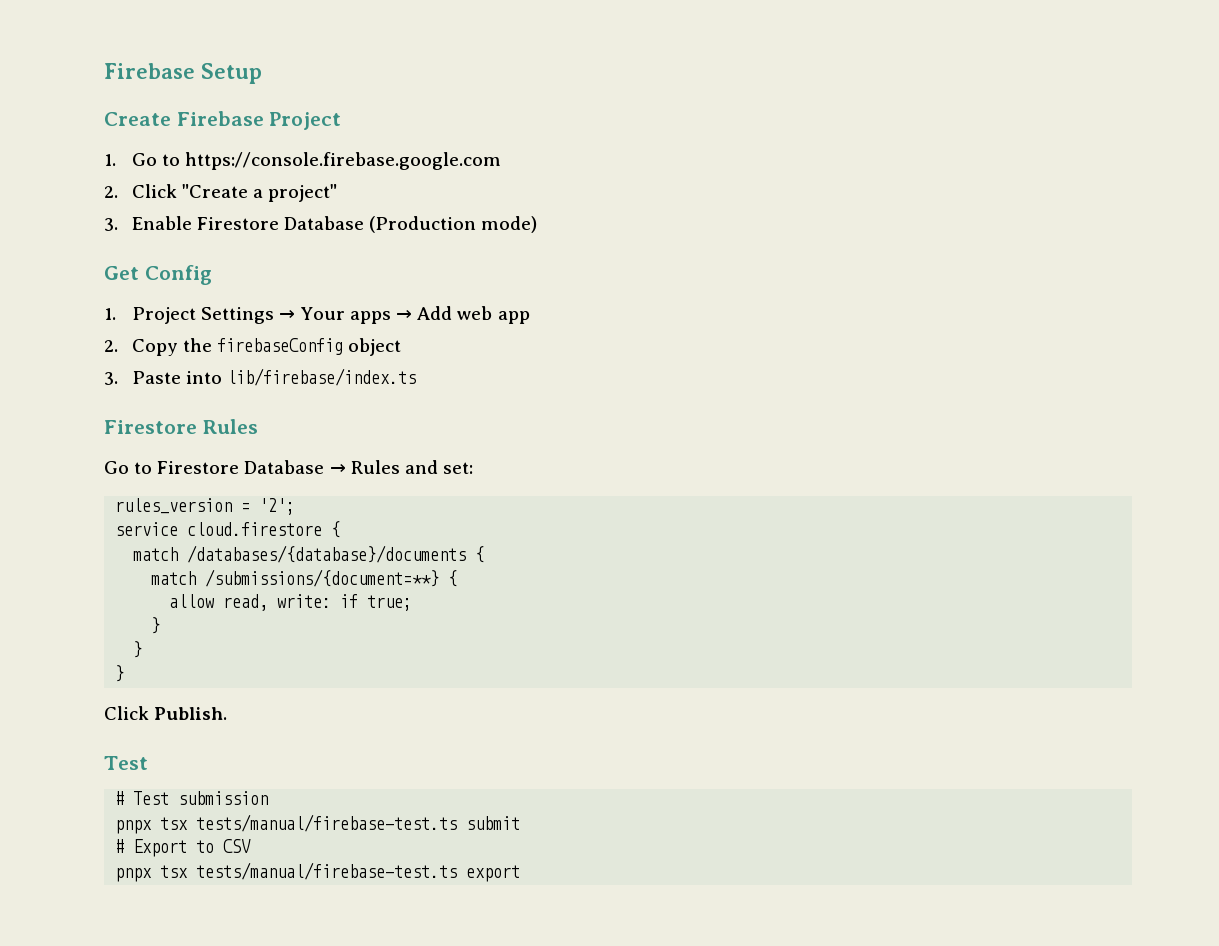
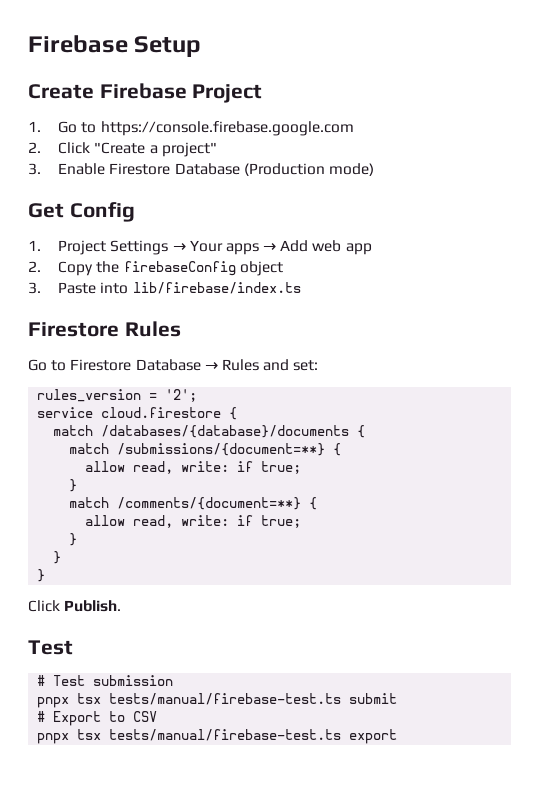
(161, 625) none -> [69,497,318,510] [85,515,302,528] [69,533,78,546] // match /comments/{document=**} { // allow read, write: if true; // }

